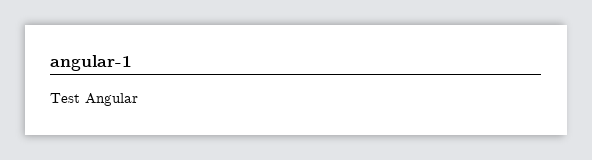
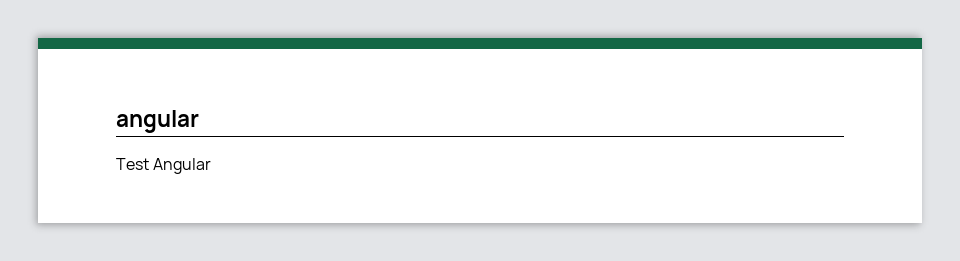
[50,55,132,71] angular-1 -> [116,110,199,133] angular

